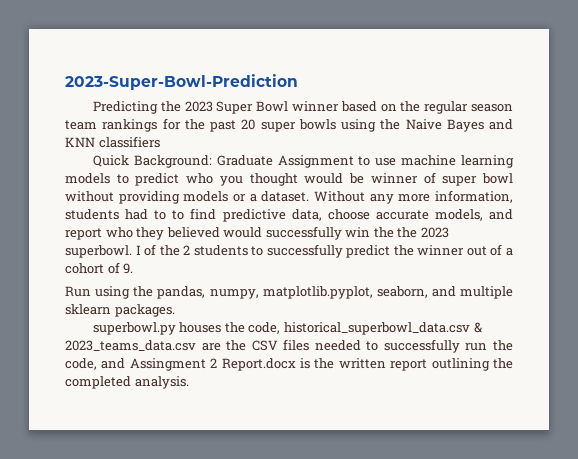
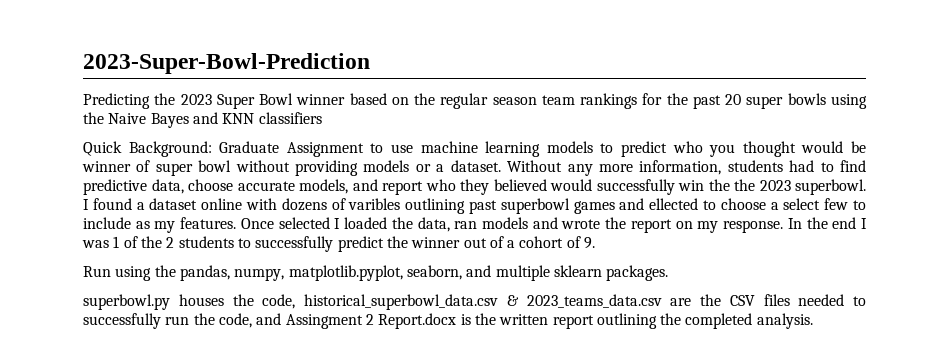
[172,210,185,220] to -> (834, 167) none
(141, 250) none -> [92,198,866,214] [83,217,868,233] [82,236,120,248] found a dataset online with dozens of varibles outlining past superbowl games and ellected to choose a select few to include as my features. Once selected I loaded the data, ran models and wrote the report on my response. In the end I was 1

